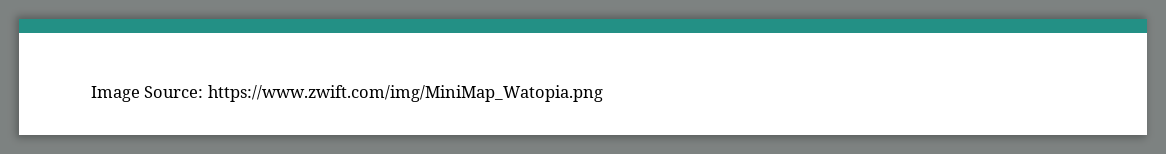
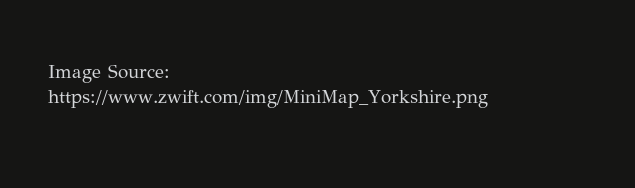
[207,85,603,102] https://www.zwift.com/img/MiniMap_Watopia.png -> [48,90,488,108] https://www.zwift.com/img/MiniMap_Yorkshire.png

